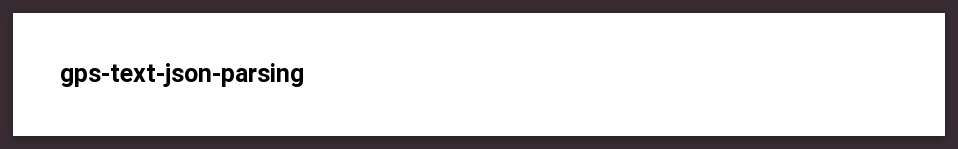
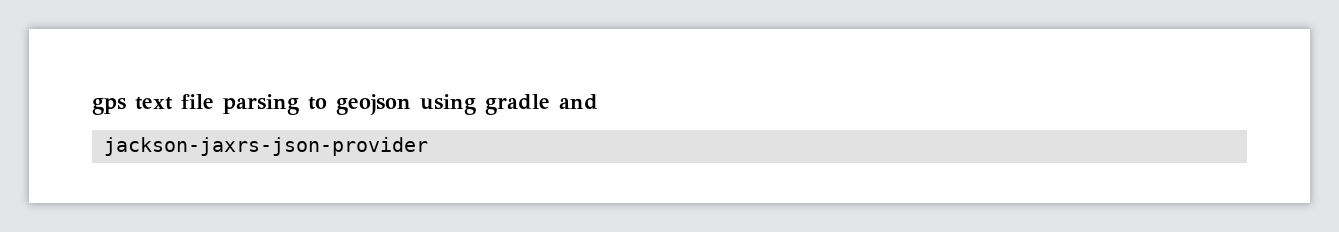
[60,63,304,87] gps-text-json-parsing -> [92,94,598,115] [104,137,429,156] gps text file parsing to geojson using gradle and // jackson-jaxrs-json-provider

